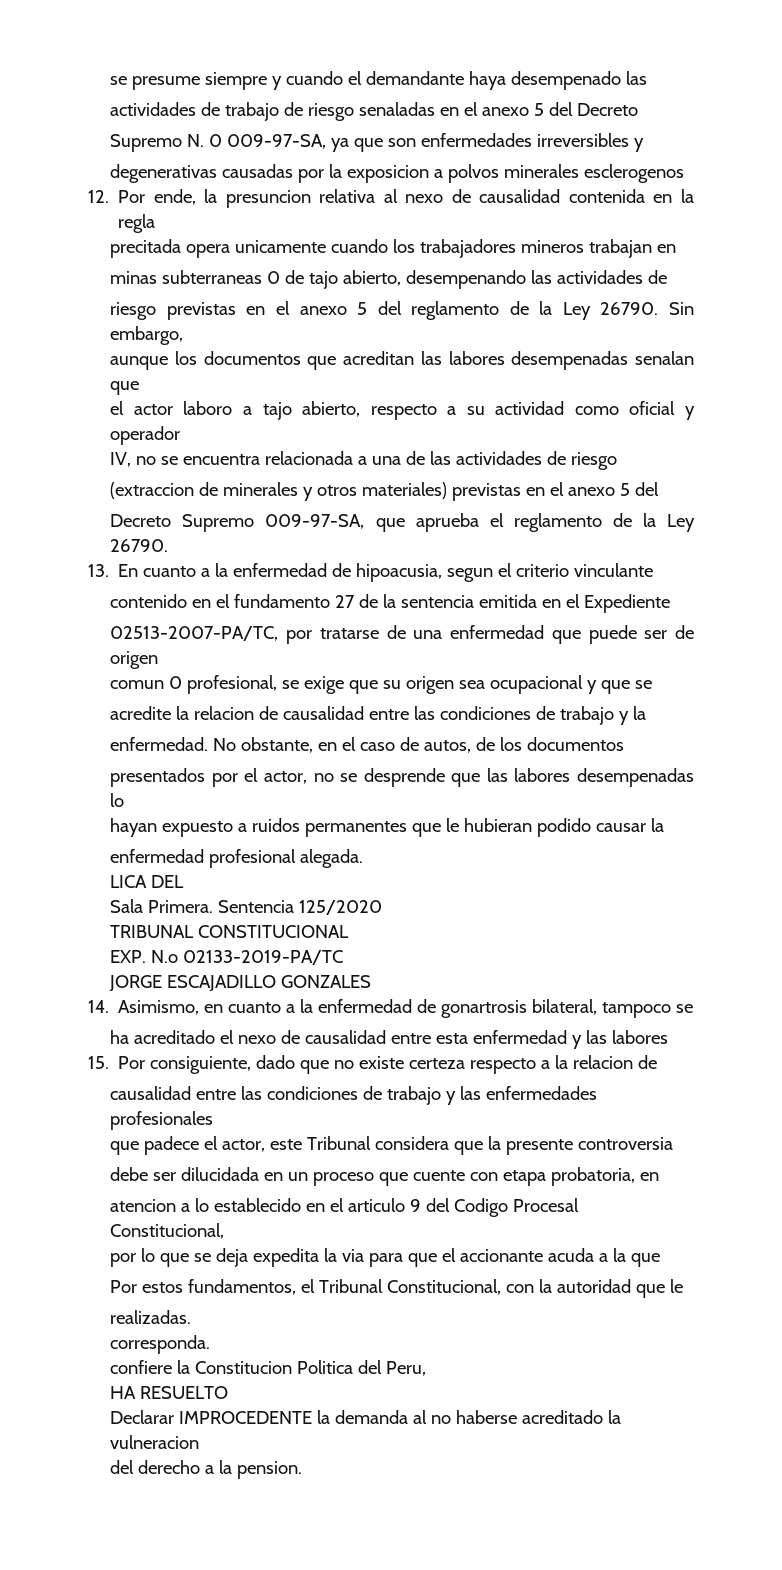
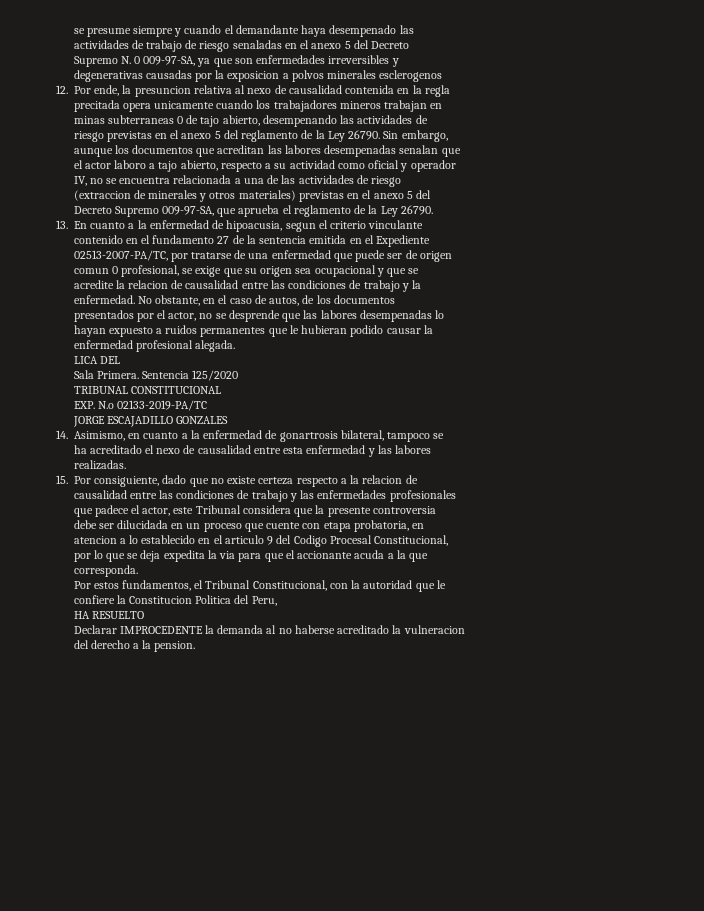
(669, 1037) none -> [73,460,126,470] // realizadas.
(661, 1260) none -> [73,565,138,577] // corresponda.
[110,1310,192,1324] [110,1335,211,1354] // realizadas. // corresponda. -> (446, 584) none

